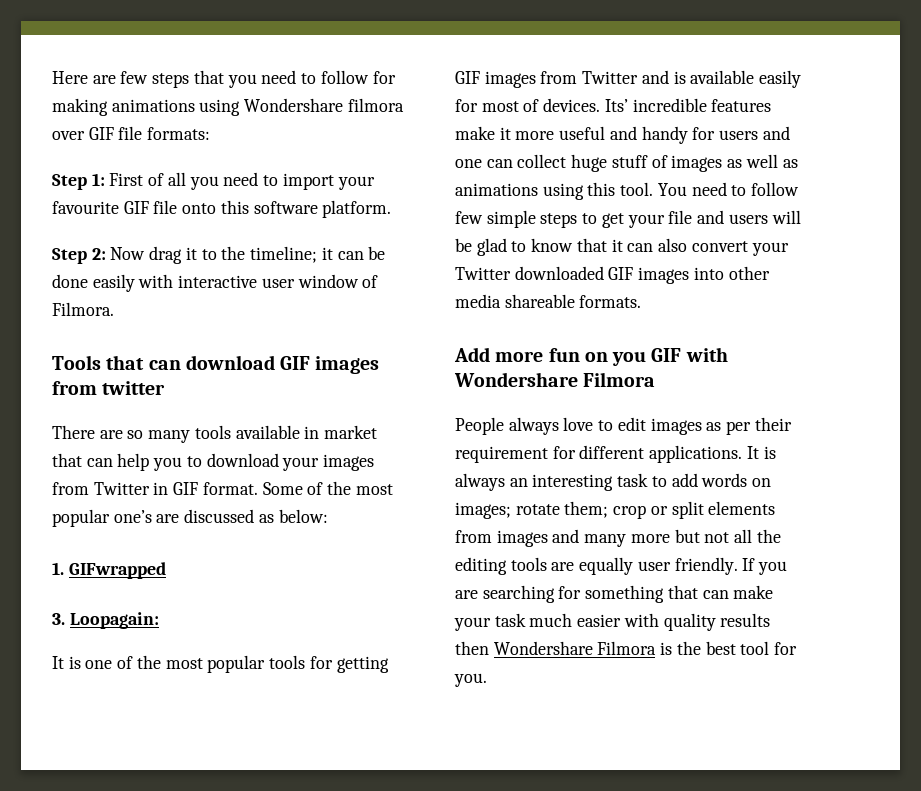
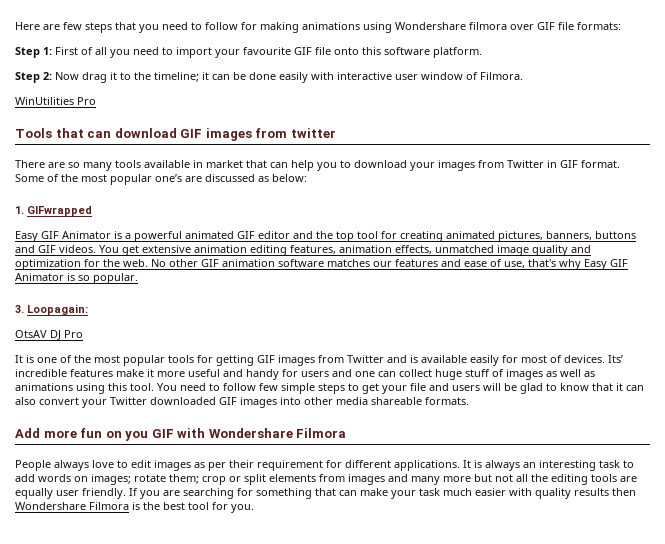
(114, 309) none -> [15,97,96,105] // WinUtilities Pro
(166, 570) none -> [15,231,636,242] [15,245,591,256] [15,259,628,270] [15,273,138,284] // Easy GIF Animator is a powerful animated GIF editor and the top tool for creating animated pictures, banners, buttons and GIF videos. You get extensive animation editing features, animation effects, unmatched image quality and optimization for the web. No other GIF animation software matches our features and ease of use, that's why Easy GIF Animator is so popular.
(159, 620) none -> [15,330,83,340] // OtsAV DJ Pro

